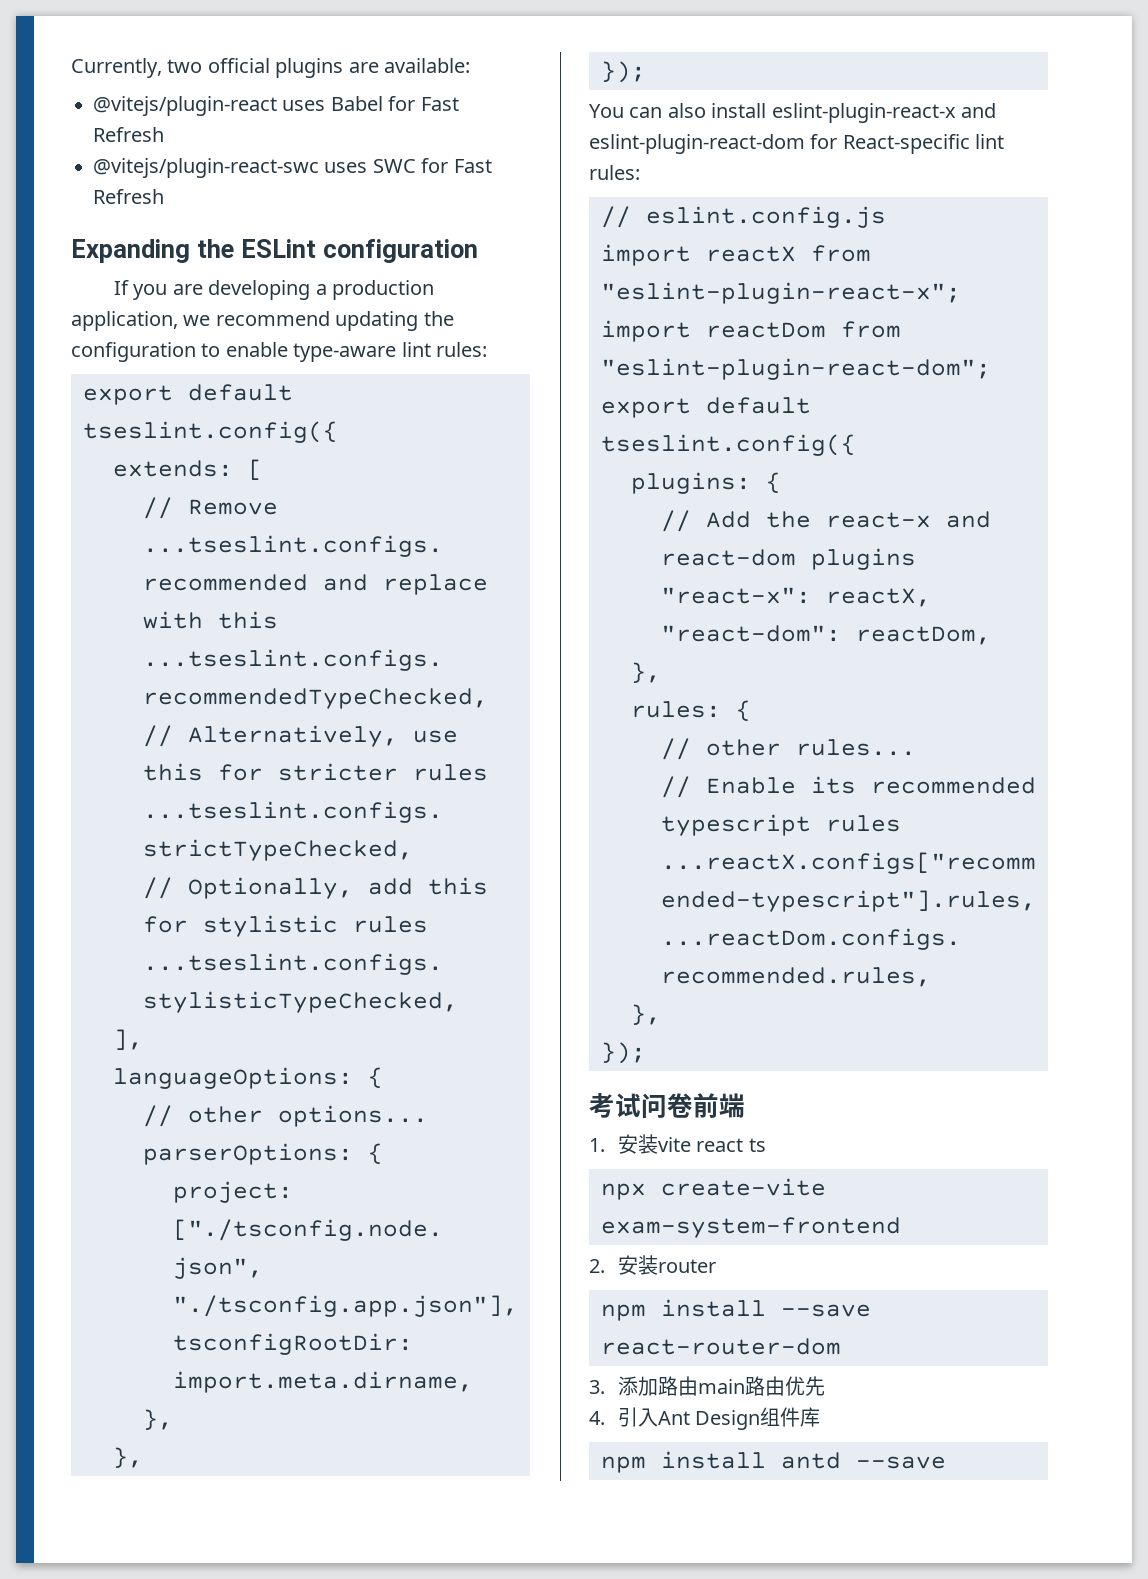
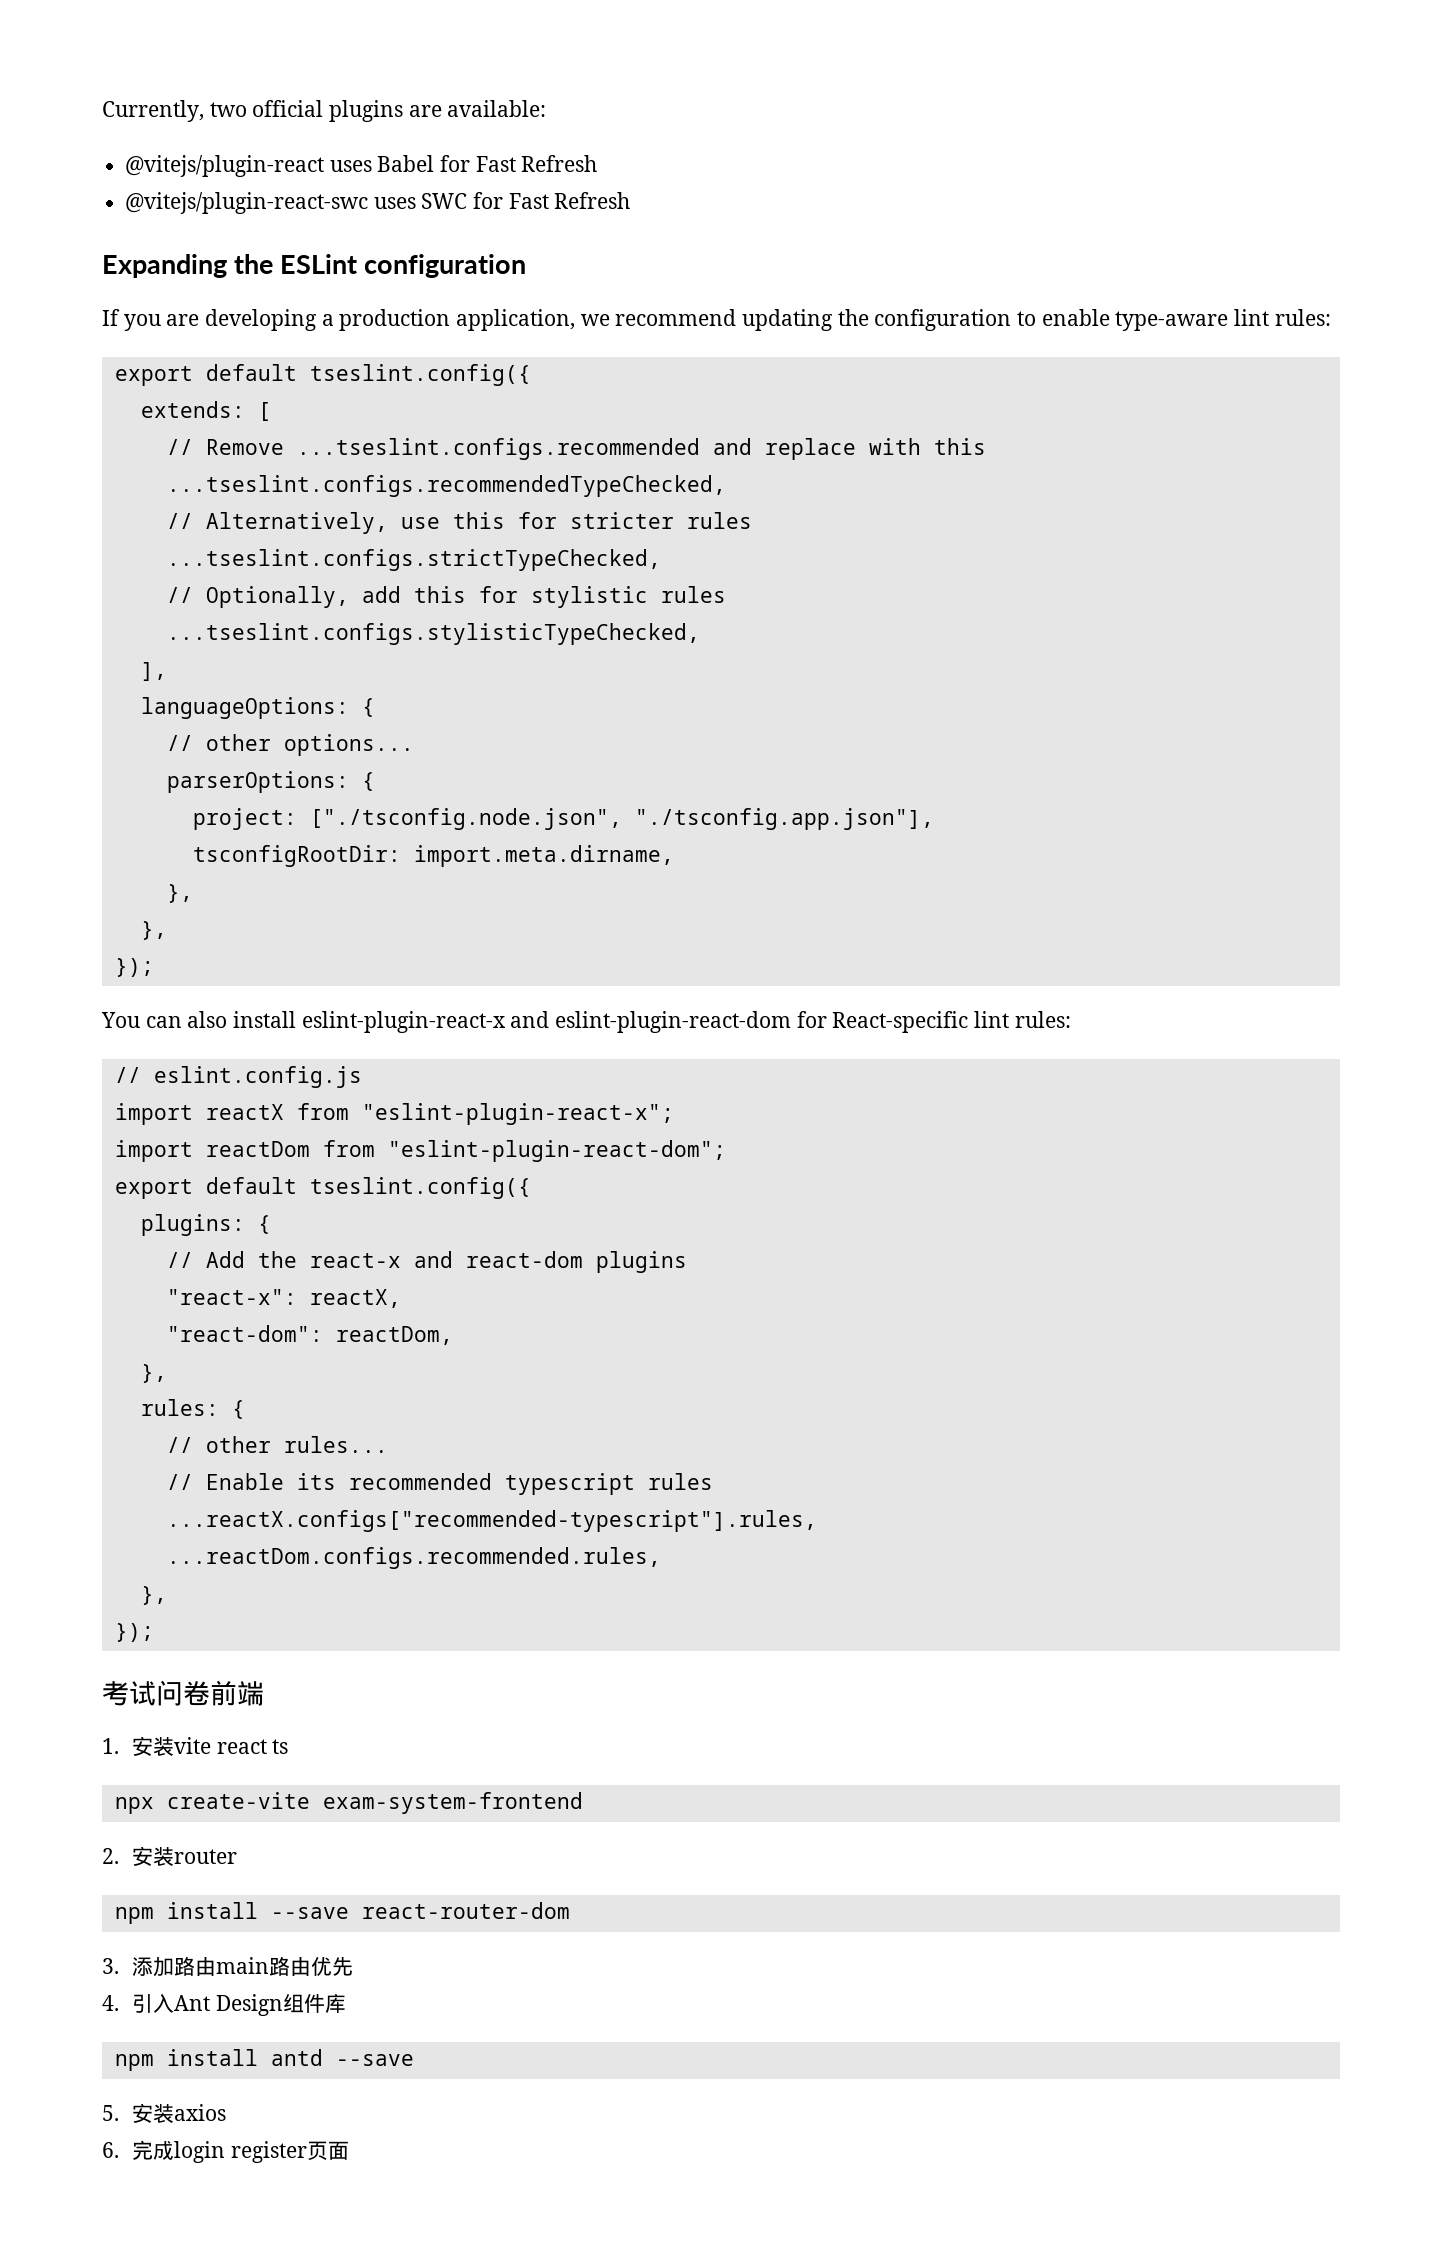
(946, 1462) none -> [102,2103,226,2123] [102,2140,349,2163] // 5.安装axios // 6.完成login register页面

